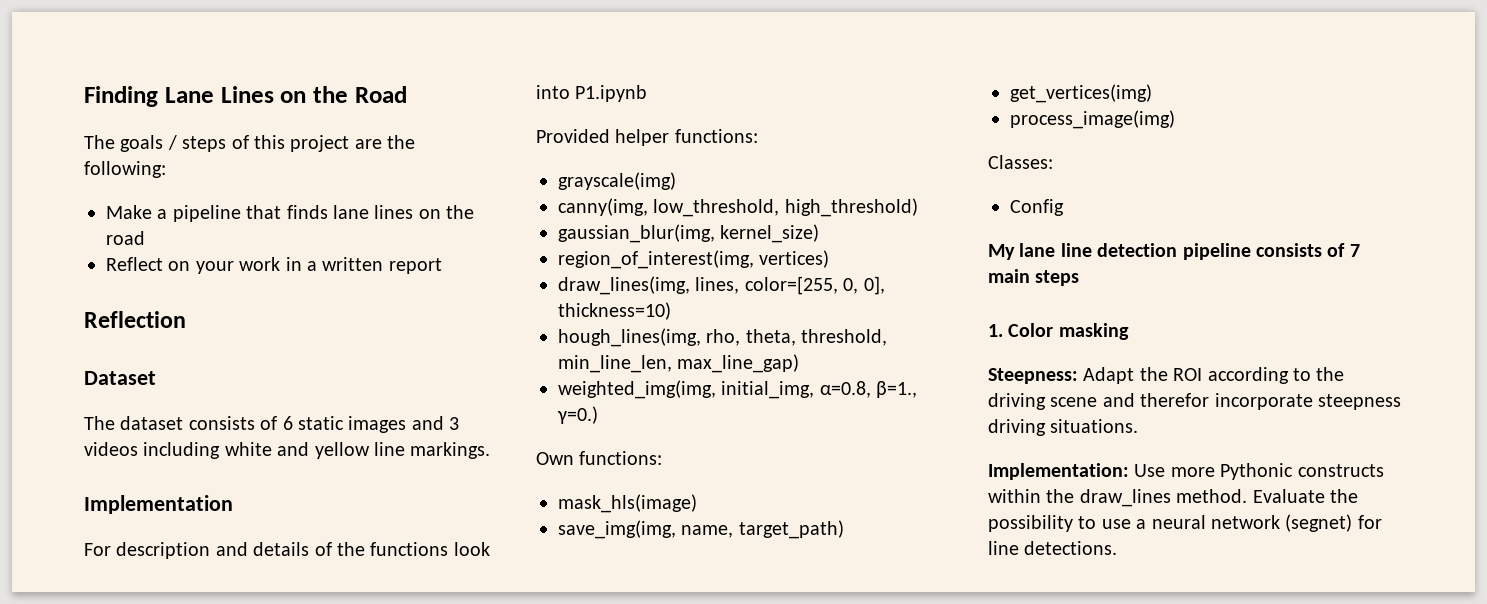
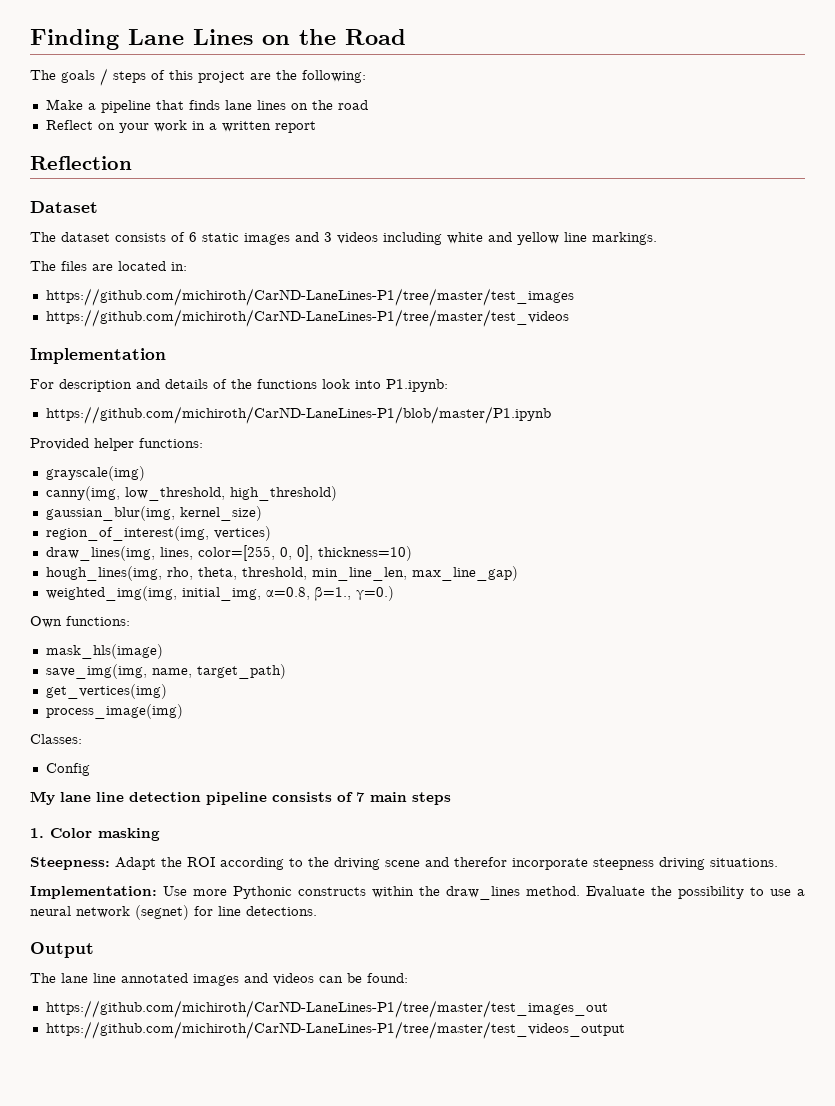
(491, 450) none -> [30,261,187,271] [45,288,574,306] [45,309,569,327] // The files are located in: // https://github.com/michiroth/CarND-LaneLines-P1/tree/master/test_images // https://github.com/michiroth/CarND-LaneLines-P1/tree/master/test_videos
[575,85,648,102] P1.ipynb -> [386,379,448,392] [45,406,551,424] P1.ipynb: // https://github.com/michiroth/CarND-LaneLines-P1/blob/master/P1.ipynb
(1118, 548) none -> [30,942,94,958] [30,973,408,986] [45,1000,608,1018] [45,1021,625,1039] // Output // The lane line annotated images and videos can be found: // https://github.com/michiroth/CarND-LaneLines-P1/tree/master/test_images_out // https://github.com/michiroth/CarND-LaneLines-P1/tree/master/test_videos_output

